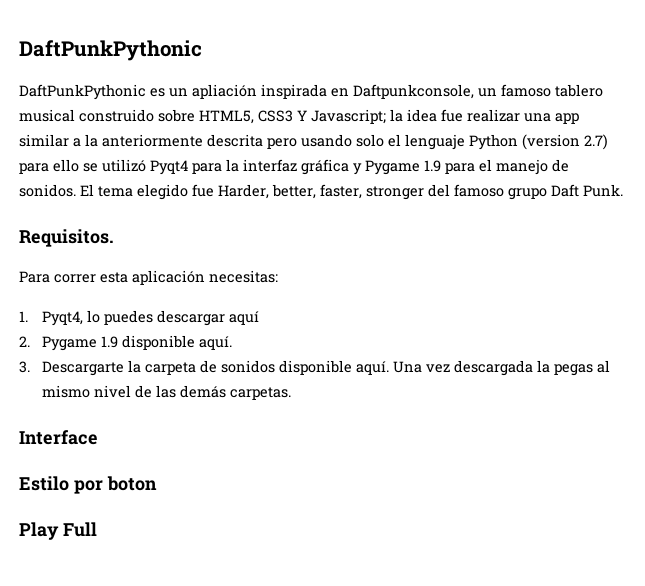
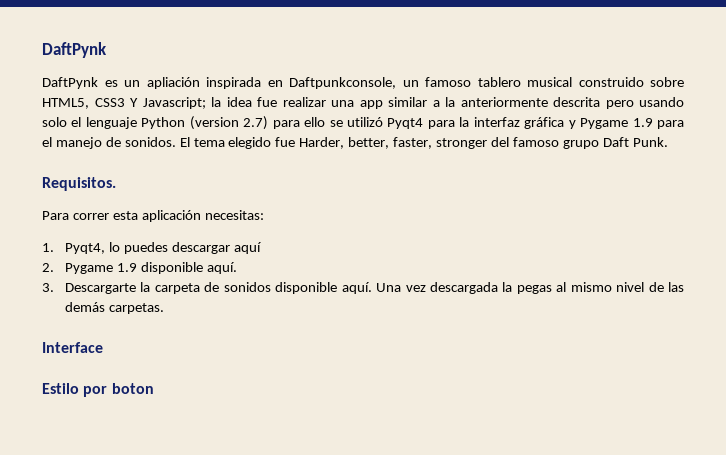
[19,40,202,61] [19,84,146,100] DaftPunkPythonic // DaftPunkPythonic -> [42,42,107,58] [42,77,98,89] DaftPynk // DaftPynk
[19,522,97,540] // Play Full -> (154, 388) none

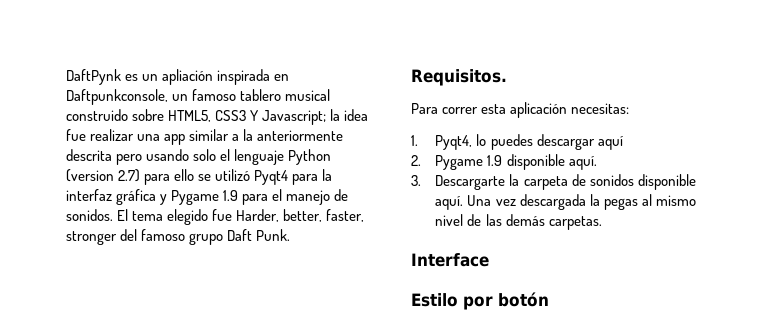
[42,42,107,58] [42,77,98,89] DaftPynk // DaftPynk -> [66,69,121,85] DaftPynk
[111,383,154,394] boton -> [498,292,549,307] botón

